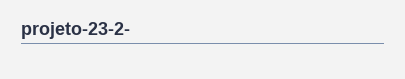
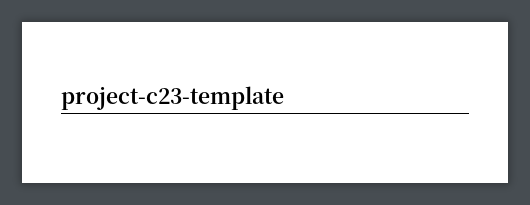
[21,22,130,39] projeto-23-2- -> [61,86,284,110] project-c23-template

